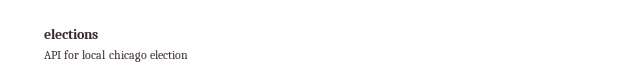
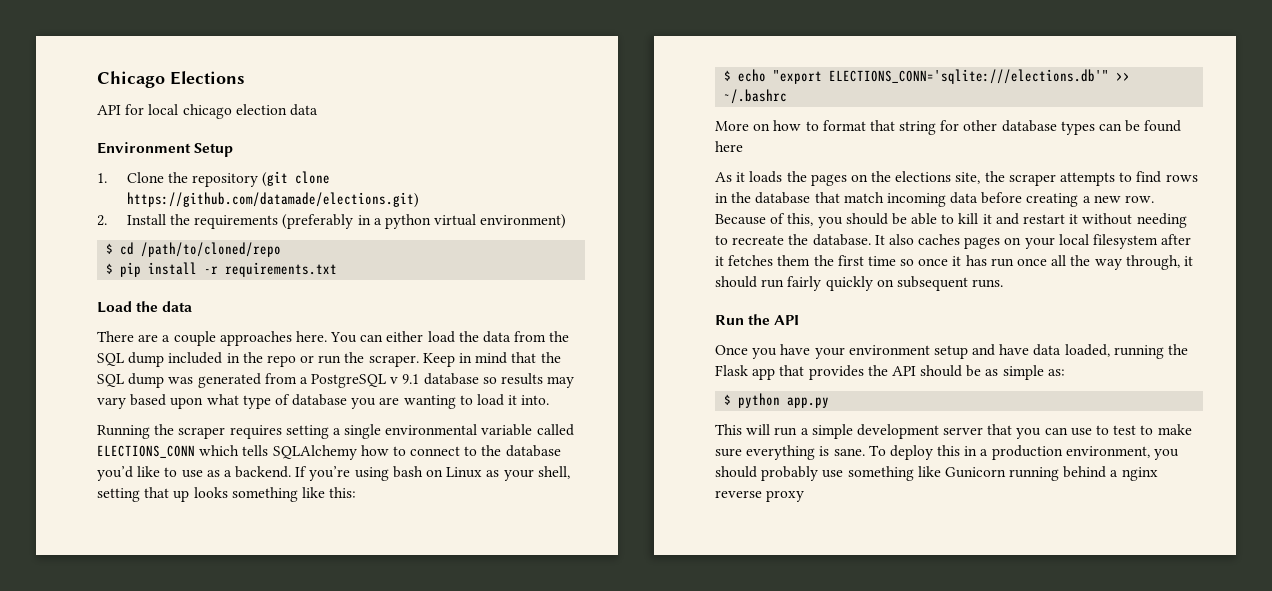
[44,28,98,39] elections -> [97,71,245,88] Chicago Elections
(188, 54) none -> [289,104,318,116] [97,142,234,157] [97,171,331,187] [126,192,419,208] [97,214,567,229] [106,242,282,257] [106,262,338,277] [97,301,193,313] [97,331,570,346] [97,352,561,367] [97,373,575,388] [97,394,550,409] [97,424,574,439] [97,445,561,460] [97,466,570,481] [97,487,357,502] [724,69,1131,84] [724,89,788,104] [715,120,1182,135] [715,141,743,152] [715,171,1198,186] [715,192,1155,207] [715,213,1187,228] [715,234,1192,249] [715,255,1193,270] [715,276,1004,291] [715,314,800,325] [715,344,1189,359] [715,365,1065,380] [724,393,830,408] [715,424,1192,439] [715,445,1180,460] [715,466,1158,481] [715,490,805,502] data // Environment Setup // 1. Clone the repository (git clone https://github.com/datamade/elections.git) // 2. Install the requirements (preferably in a python virtual environment) // $ cd /path/to/cloned/repo // $ pip install -r requirements.txt // Load the data // There are a couple approaches here. You can either load the data from the SQL dump included in the repo or run the scraper. Keep in mind that the SQL dump was generated from a PostgreSQL v 9.1 database so results may vary based upon what type of database you are wanting to load it into. // Running the scraper requires setting a single environmental variable called ELECTIONS_CONN which tells SQLAlchemy how to connect to the database you’d like to use as a backend. If you’re using bash on Linux as your shell, setting that up looks something like this: // $ echo "export ELECTIONS_CONN='sqlite:///elections.db'" >> ~/.bashrc // More on how to format that string for other database types can be found here // As it loads the pages on the elections site, the scraper attempts to find rows in the database that match incoming data before creating a new row. Because of this, you should be able to kill it and restart it without needing to recreate the database. It also caches pages on your local filesystem after it fetches them the first time so once it has run once all the way through, it should run fairly quickly on subsequent runs. // Run the API // Once you have your environment setup and have data loaded, running the Flask app that provides the API should be as simple as: // $ python app.py // This will run a simple development server that you can use to test to make sure everything is sane. To deploy this in a production environment, you should probably use something like Gunicorn running behind a nginx reverse proxy

